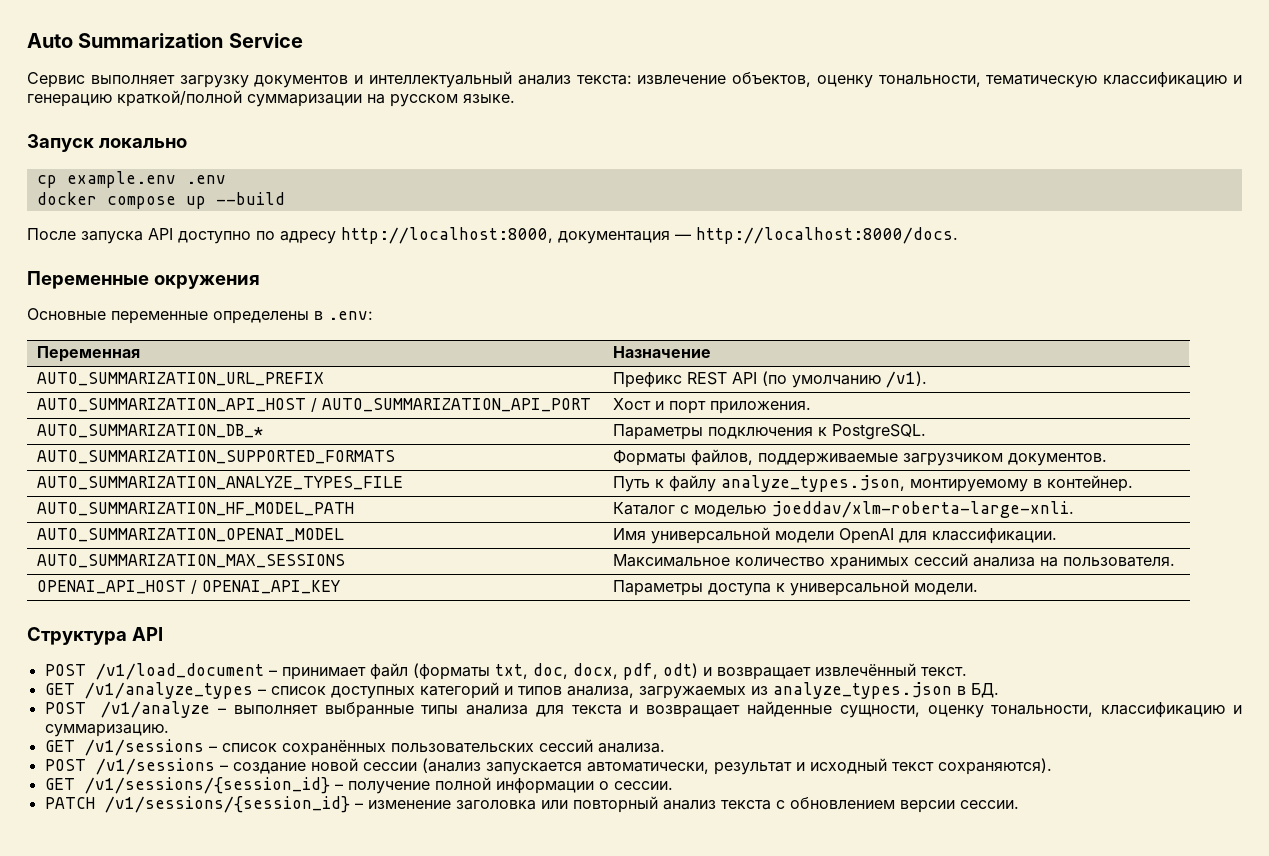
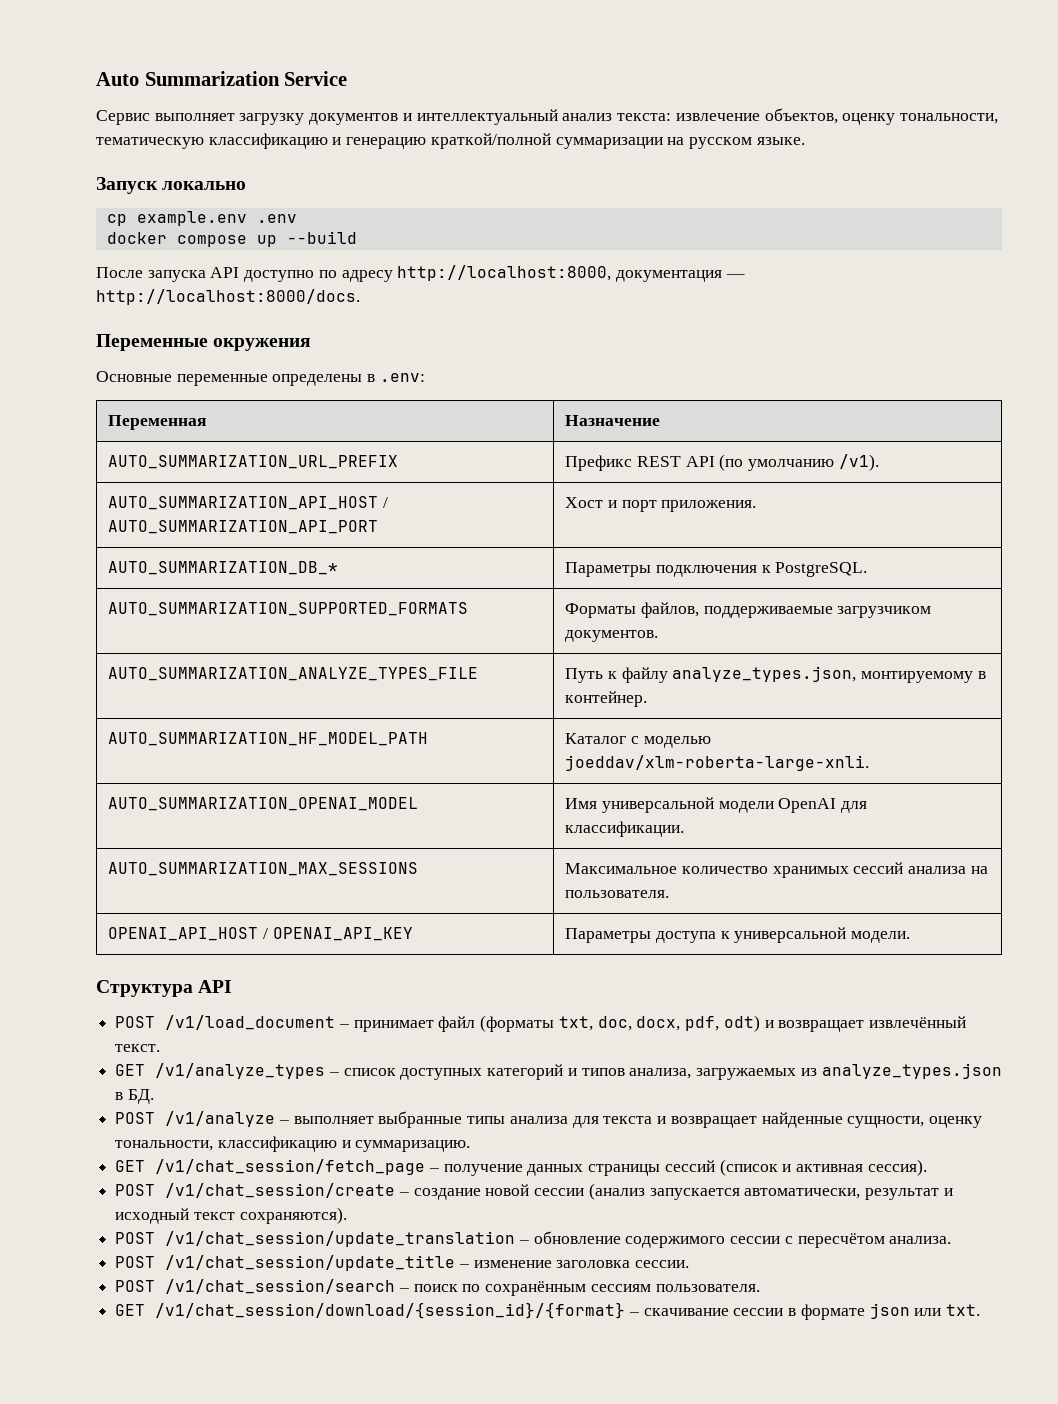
[84,739,665,756] [44,758,215,775] /v1/sessions – список сохранённых пользовательских сессий анализа. // POST /v1/sessions -> [155,1159,927,1176] [115,1183,396,1198] /v1/chat_session/fetch_page – получение данных страницы сессий (список и активная сессия). // POST /v1/chat_session/create
[44,777,673,794] [44,796,1019,813] GET /v1/sessions/{session_id} – получение полной информации о сессии. // PATCH /v1/sessions/{session_id} – изменение заголовка или повторный анализ текста с обновлением версии сессии. -> [115,1231,952,1248] [115,1255,690,1271] [115,1279,760,1296] [115,1302,981,1320] POST /v1/chat_session/update_translation – обновление содержимого сессии с пересчётом анализа. // POST /v1/chat_session/update_title – изменение заголовка сессии. // POST /v1/chat_session/search – поиск по сохранённым сессиям пользователя. // GET /v1/chat_session/download/{session_id}/{format} – скачивание сессии в формате json или txt.

